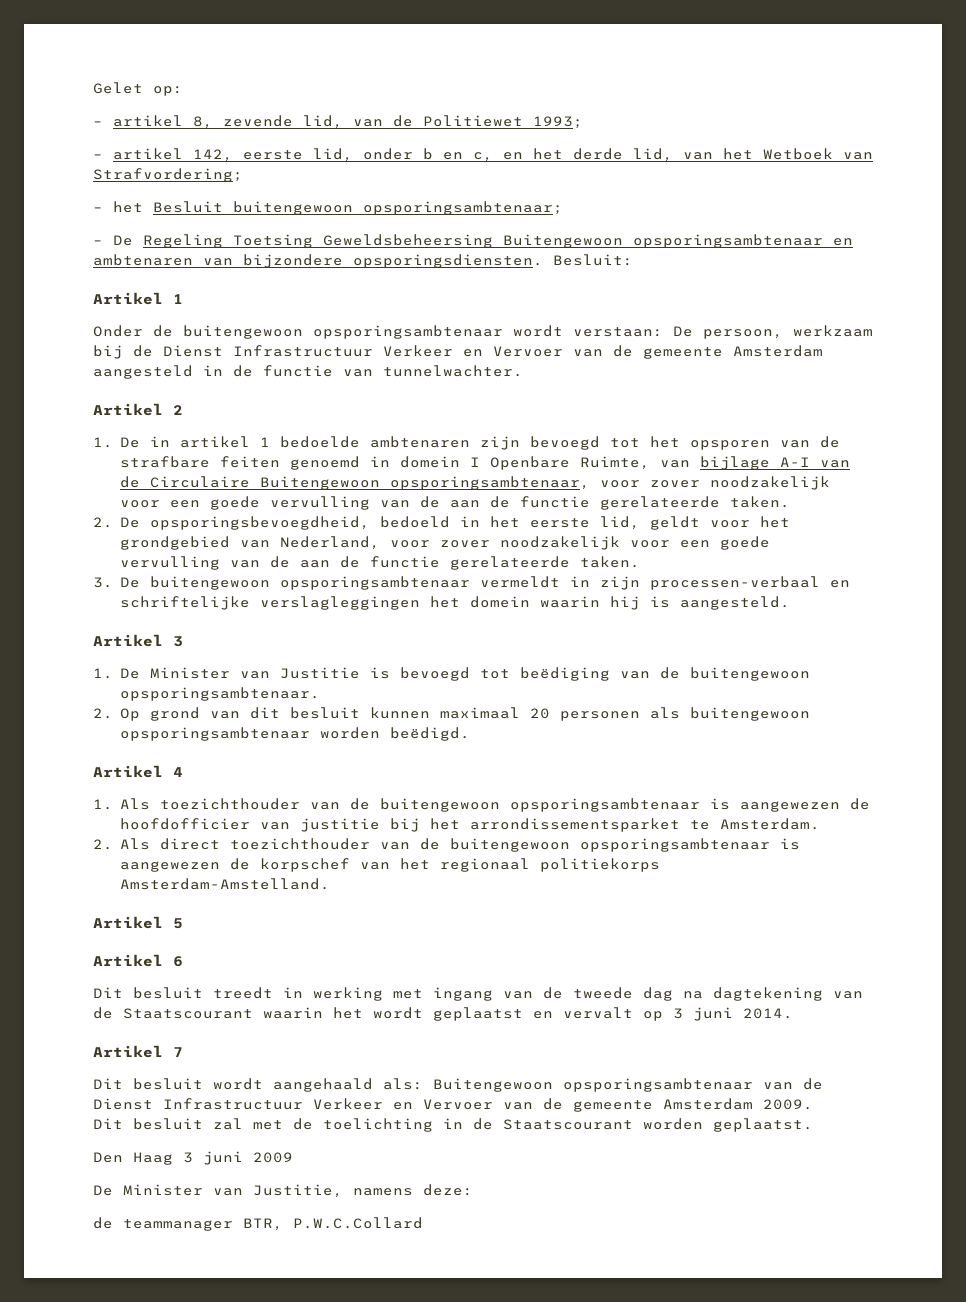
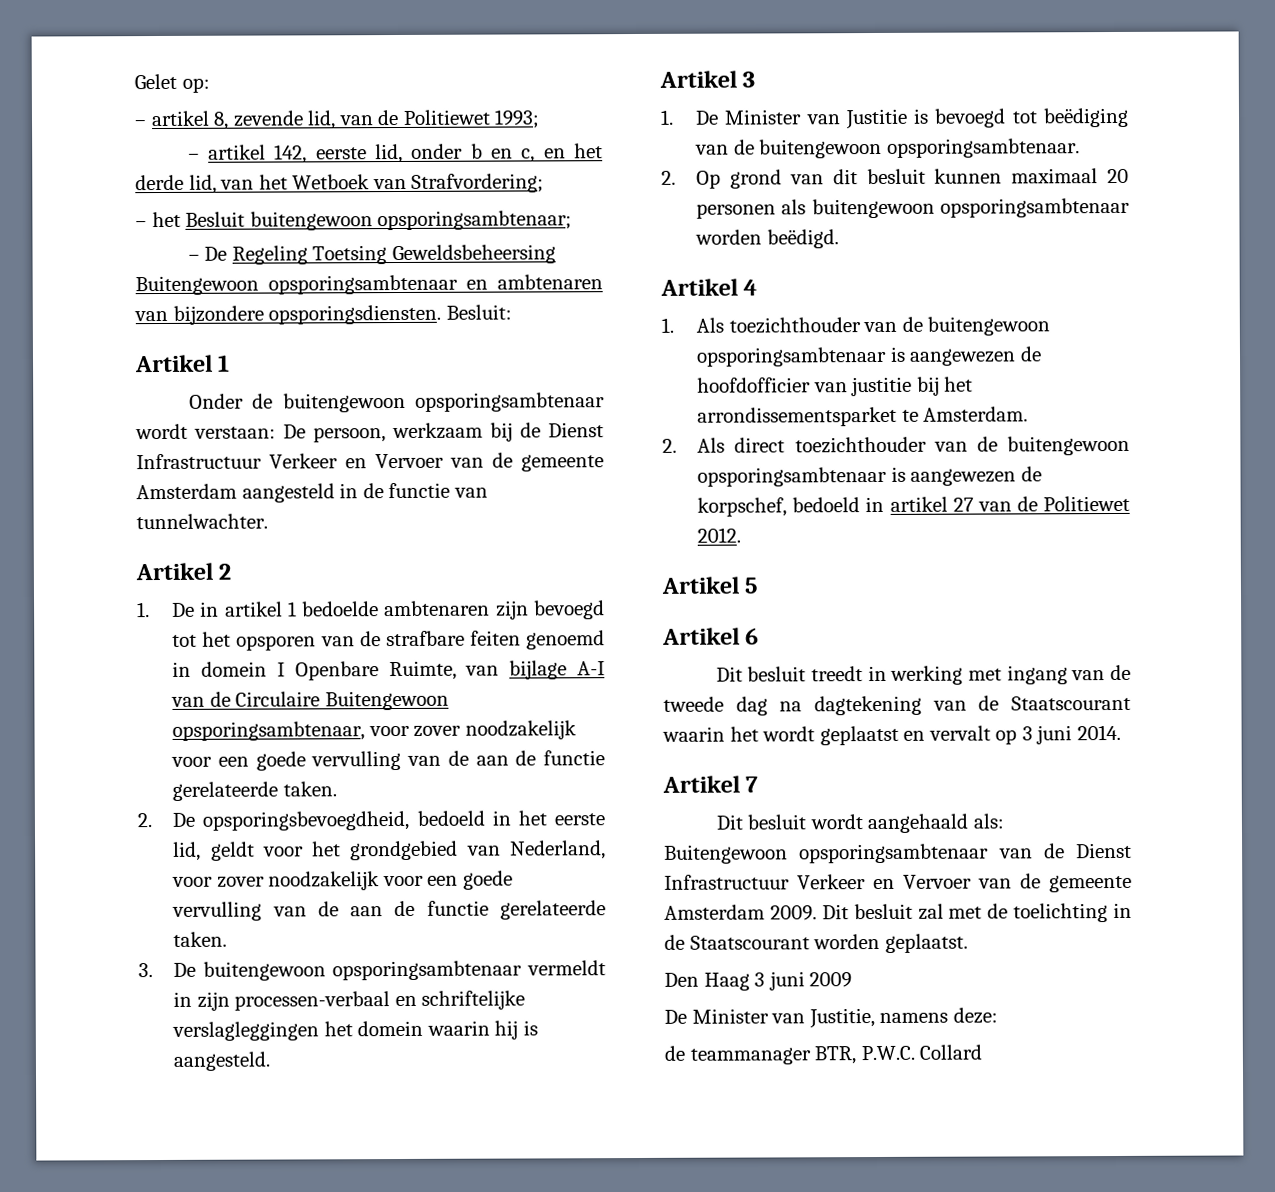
[259,858,660,872] [119,878,330,890] korpschef van het regionaal politiekorps Amsterdam-Amstelland. -> [697,495,1130,517] [697,527,742,543] korpschef, bedoeld in artikel 27 van de Politiewet 2012.
(813, 1104) // -> (817, 913) none
[293,1217,423,1229] P.W.C.Collard -> [860,1044,983,1061] P.W.C. Collard

